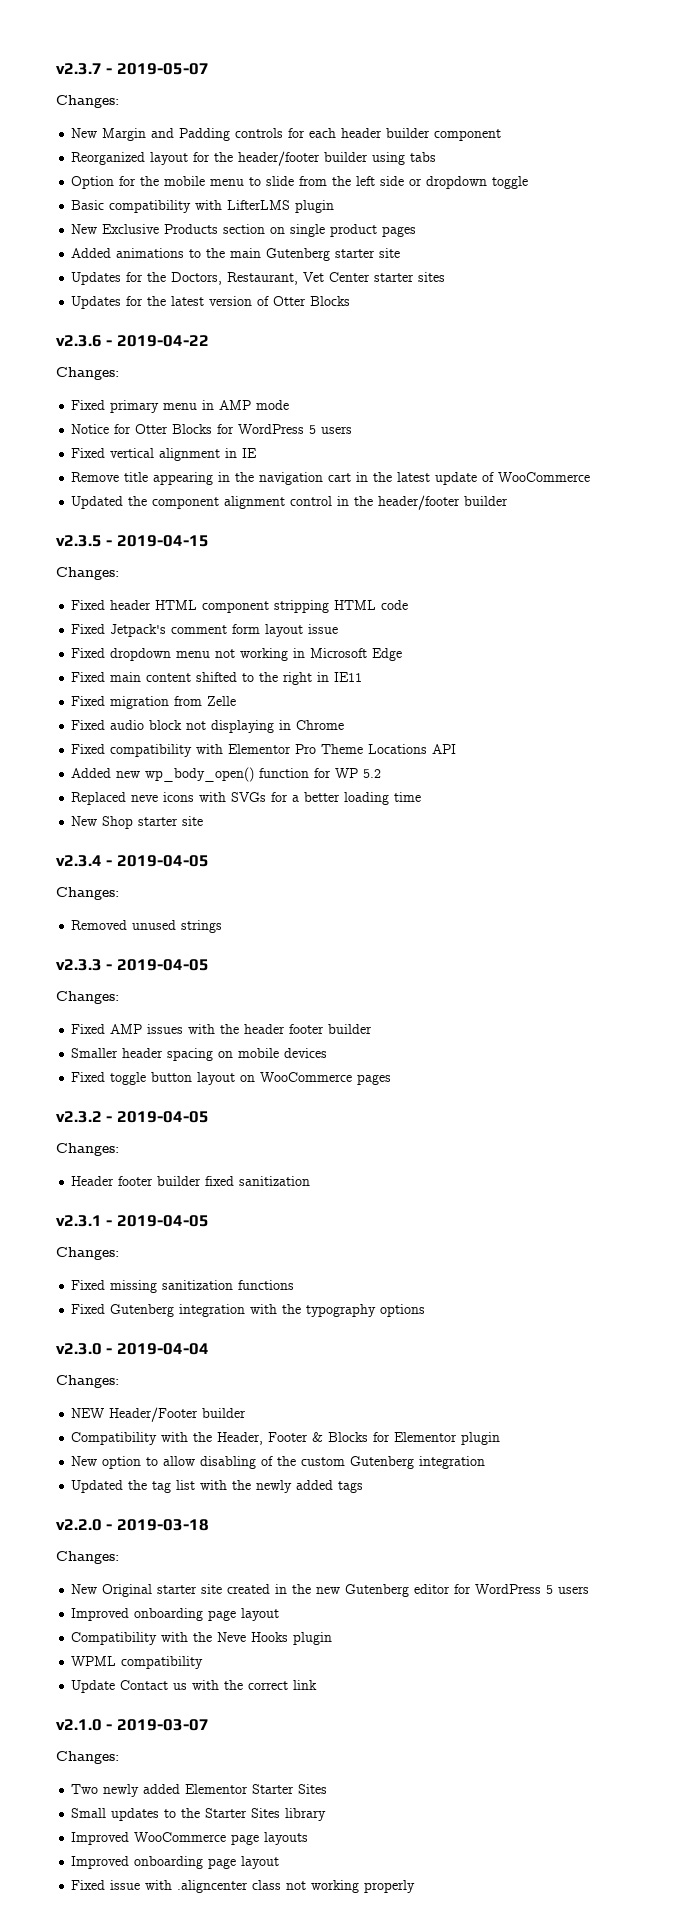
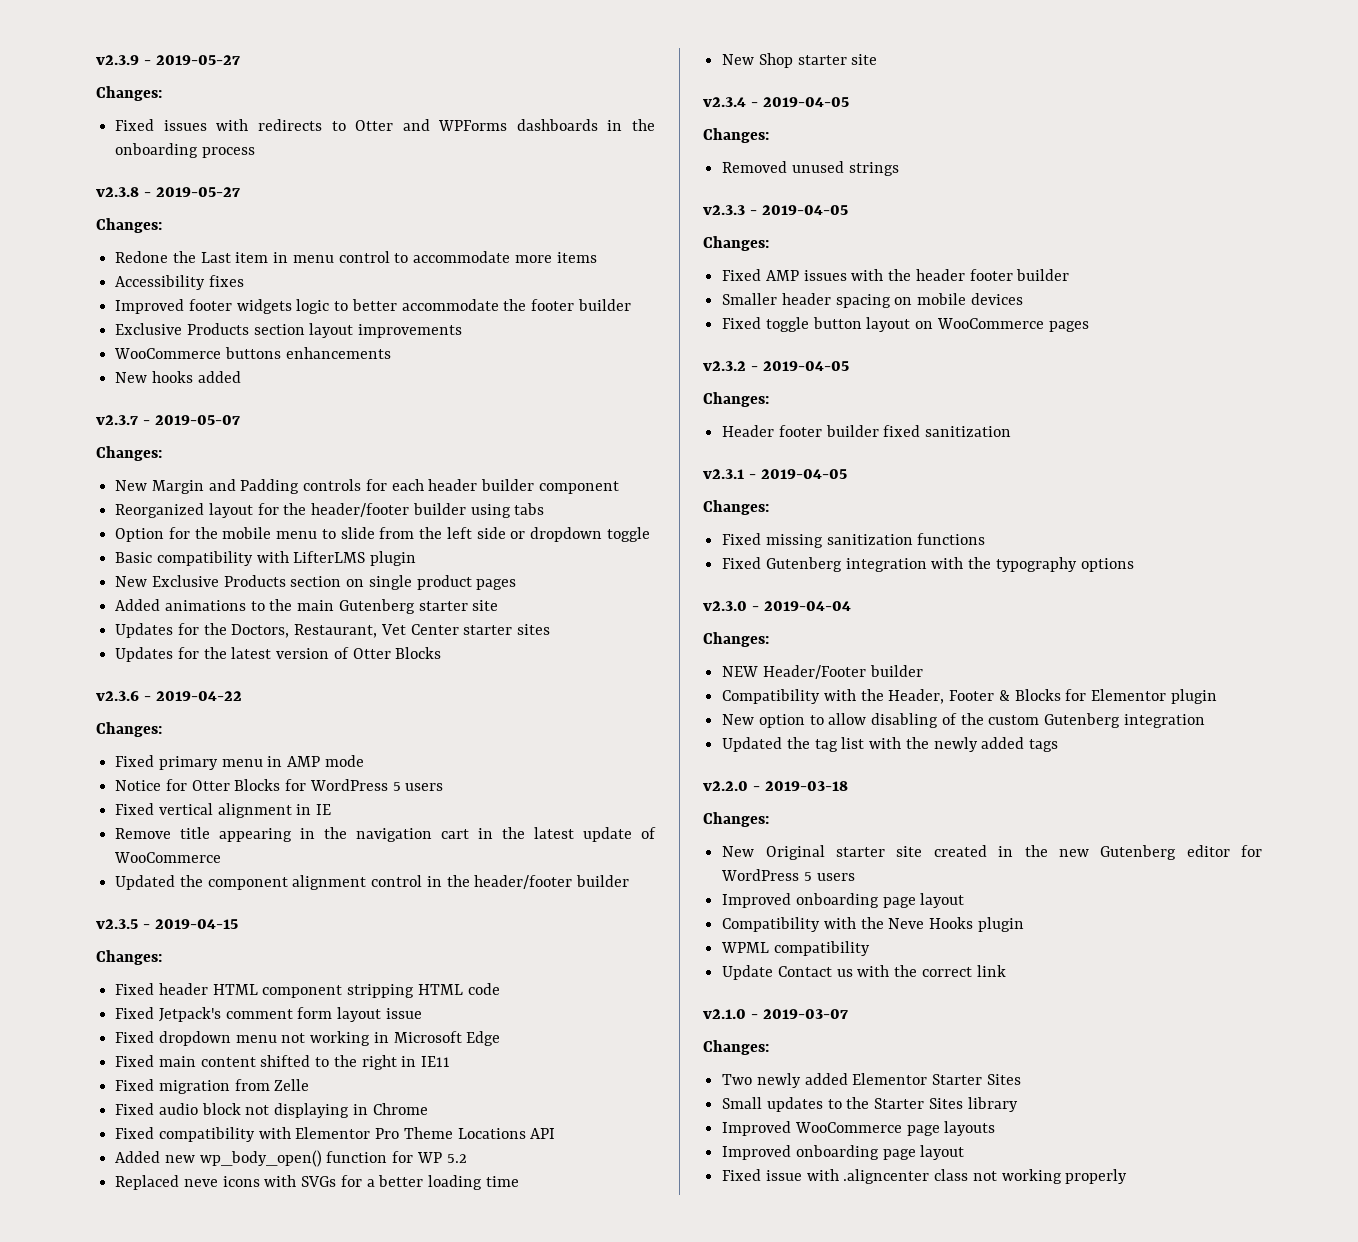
(56, 69) none -> [96,55,240,65] [96,86,162,101] [115,119,655,131] [115,143,255,158] [96,187,240,197] [96,218,162,233] [115,251,597,263] [115,275,244,290] [115,299,631,314] [115,323,463,338] [114,347,391,359] [115,371,241,383] v2.3.9 - 2019-05-27 // Changes: // Fixed issues with redirects to Otter and WPForms dashboards in the onboarding process // v2.3.8 - 2019-05-27 // Changes: // Redone the Last item in menu control to accommodate more items // Accessibility fixes // Improved footer widgets logic to better accommodate the footer builder // Exclusive Products section layout improvements // WooCommerce buttons enhancements // New hooks added //

